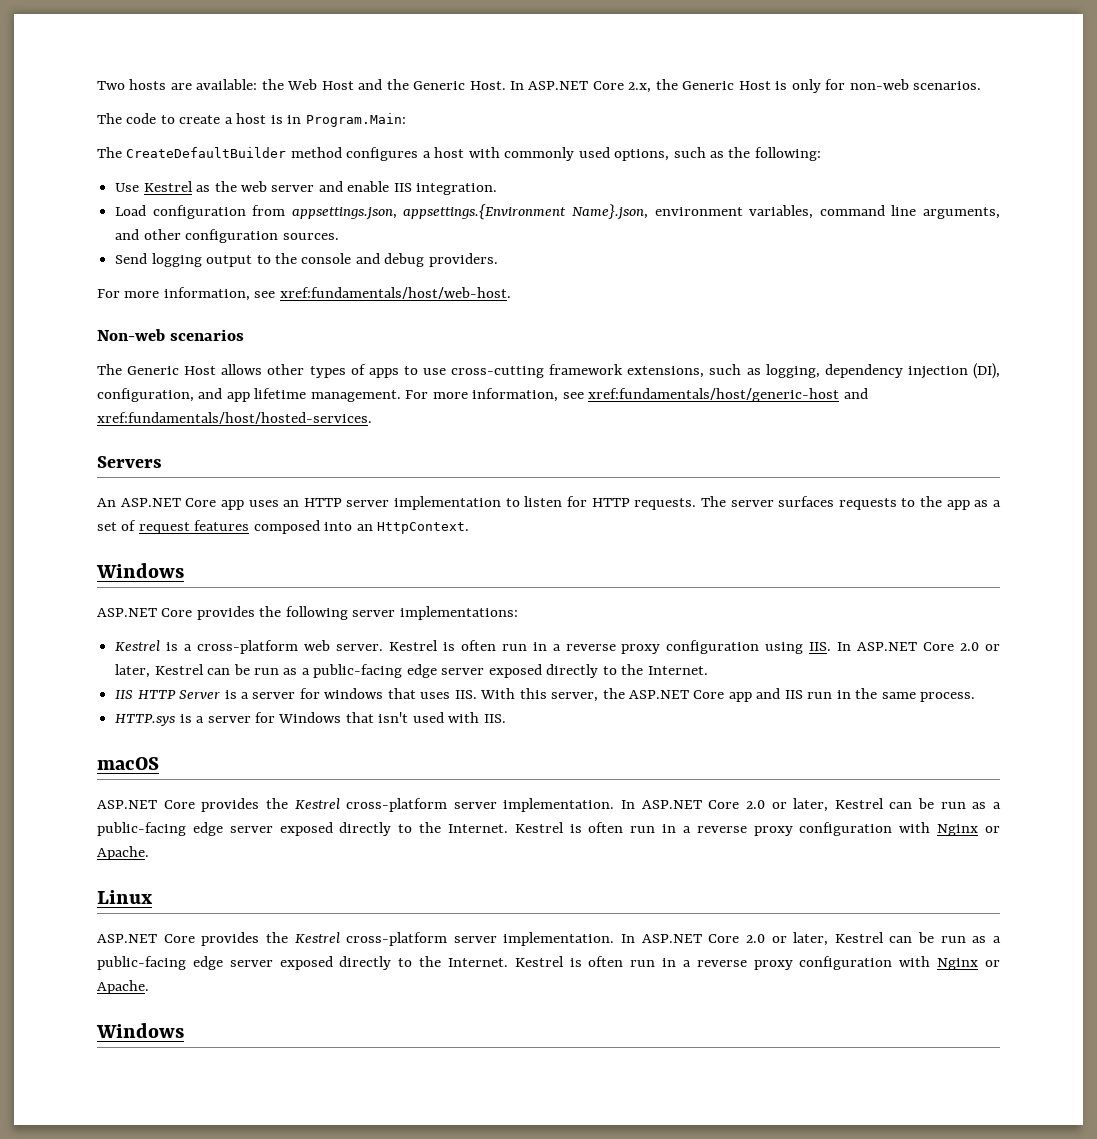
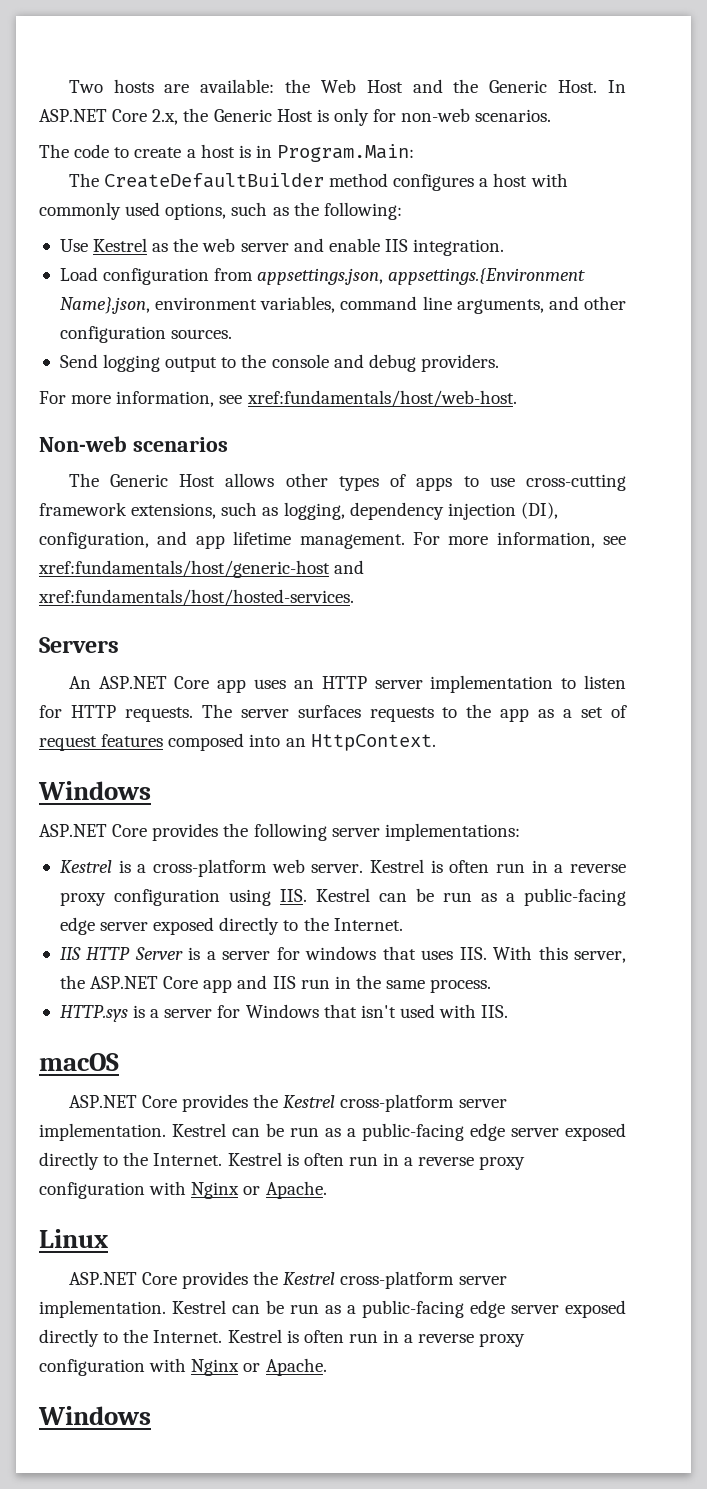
[837,642,1000,651] [115,664,151,678] In ASP.NET Core 2.0 or later, -> (307, 895) none
[621,798,829,812] In ASP.NET Core 2.0 or later, -> (166, 1132) none
[621,932,829,946] In ASP.NET Core 2.0 or later, -> (166, 1309) none

